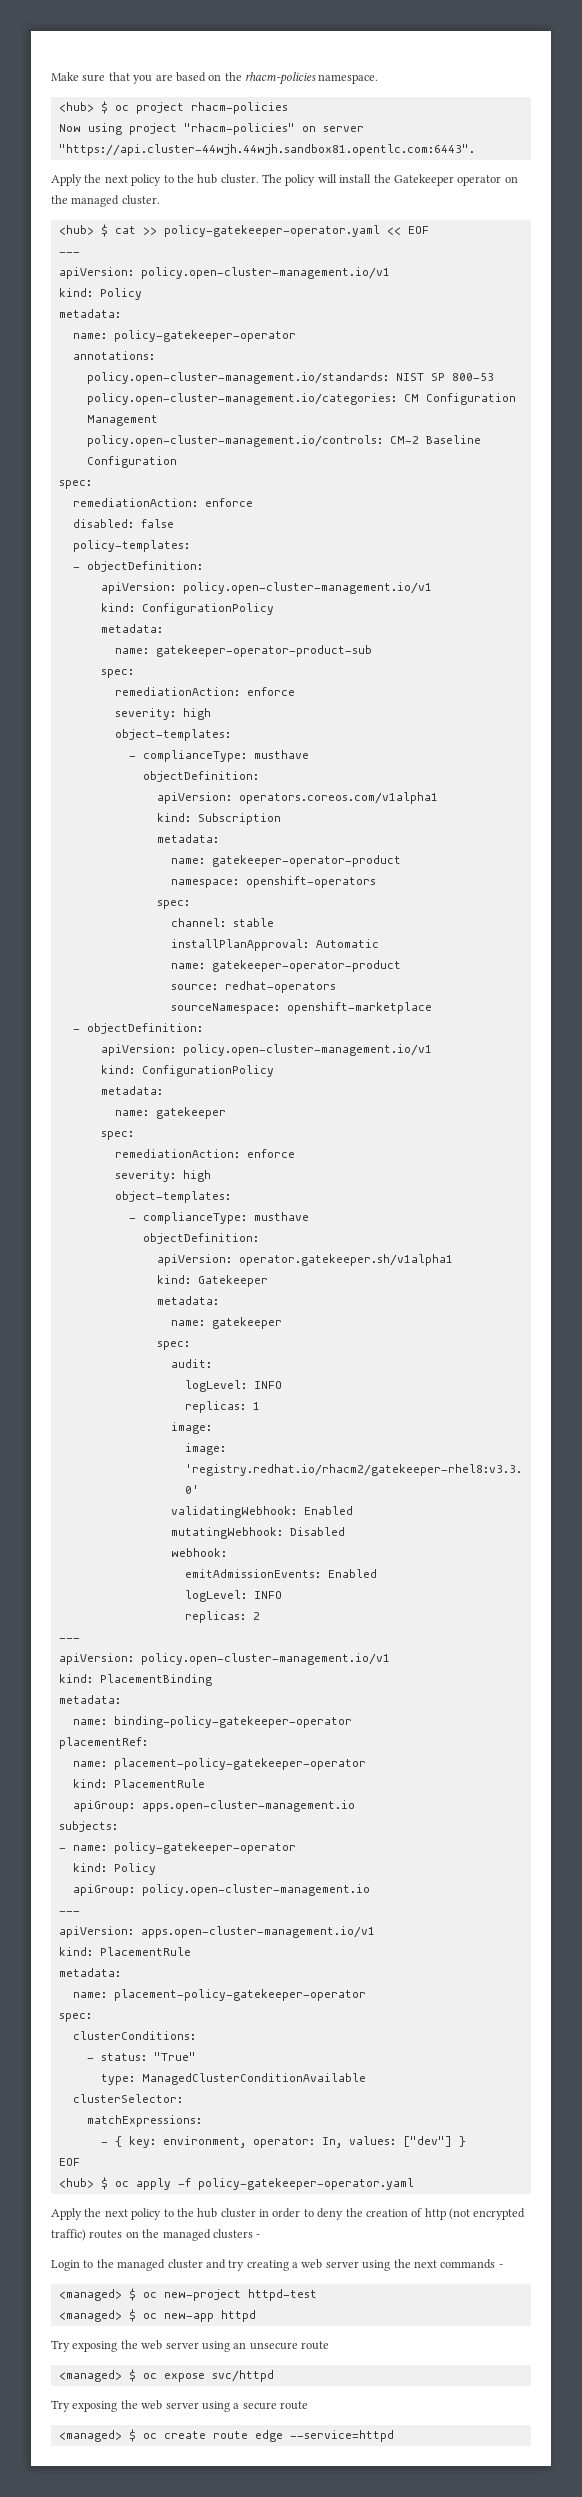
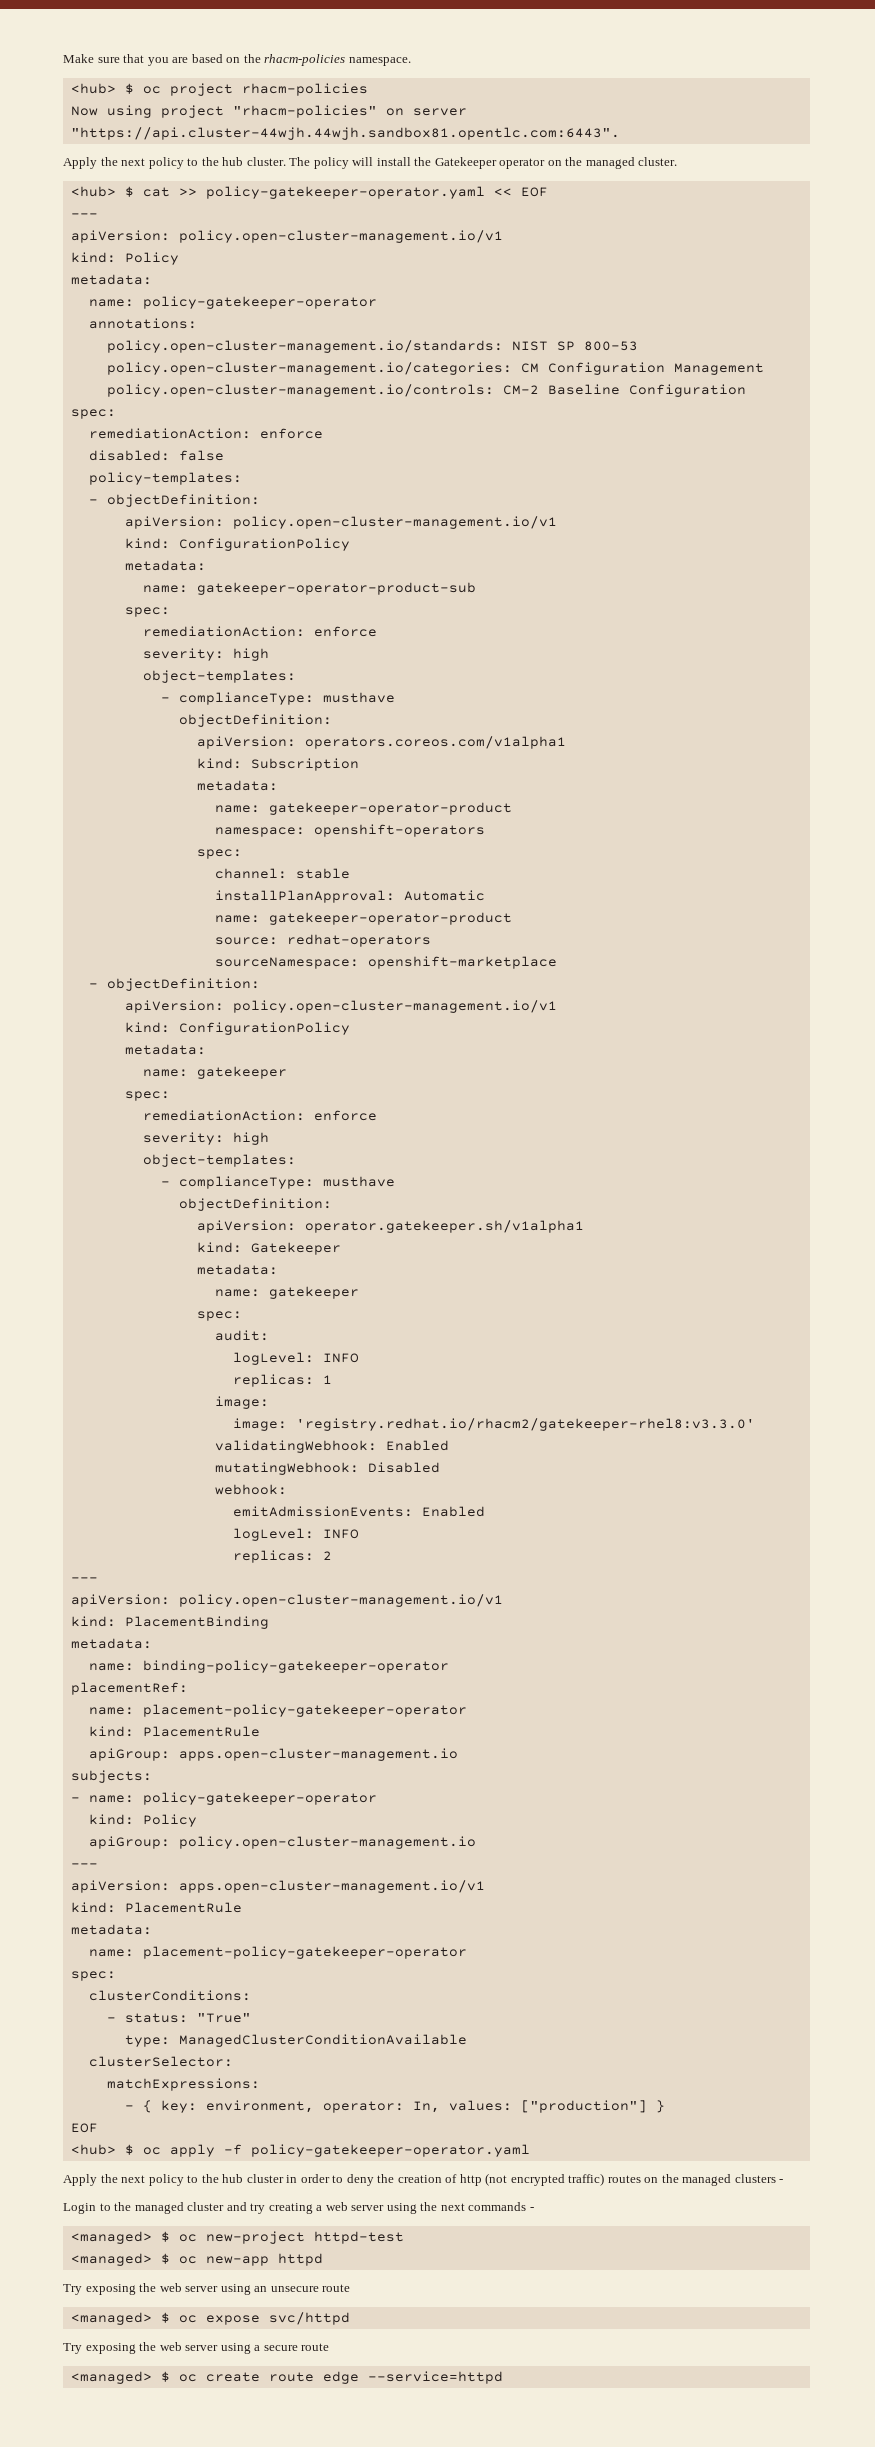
[402,2136,452,2147] ["dev"] -> [520,2100,647,2113] ["production"]

